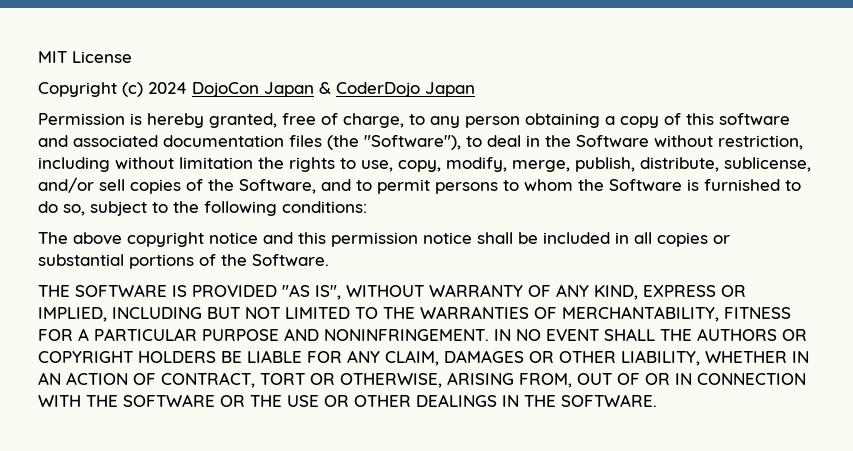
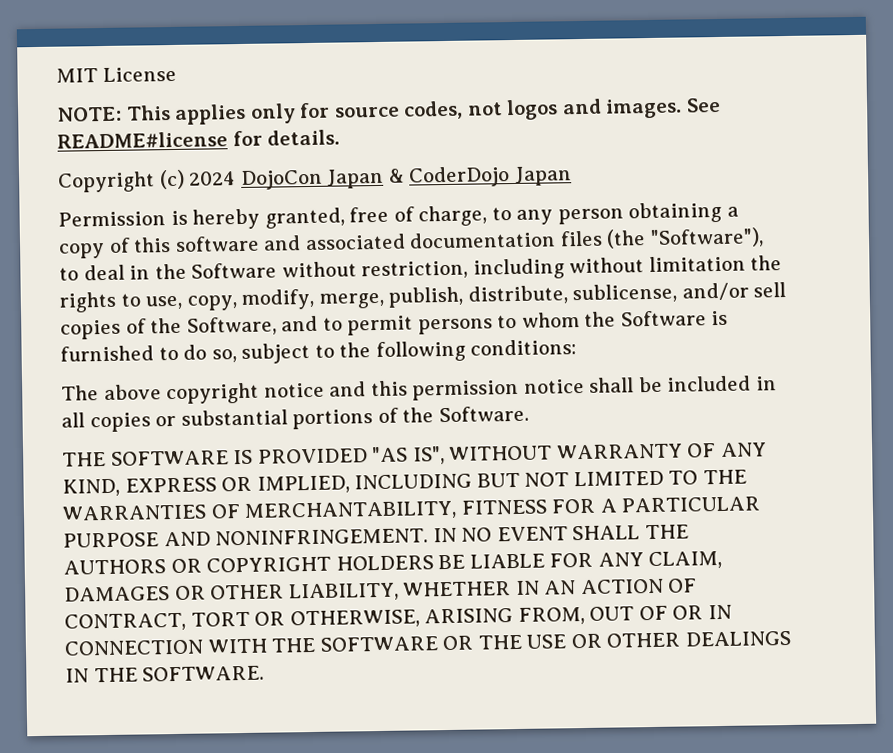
(132, 57) none -> [57,97,721,125] [57,129,341,149] // NOTE: This applies only for source codes, not logos and images. See README#license for details.

